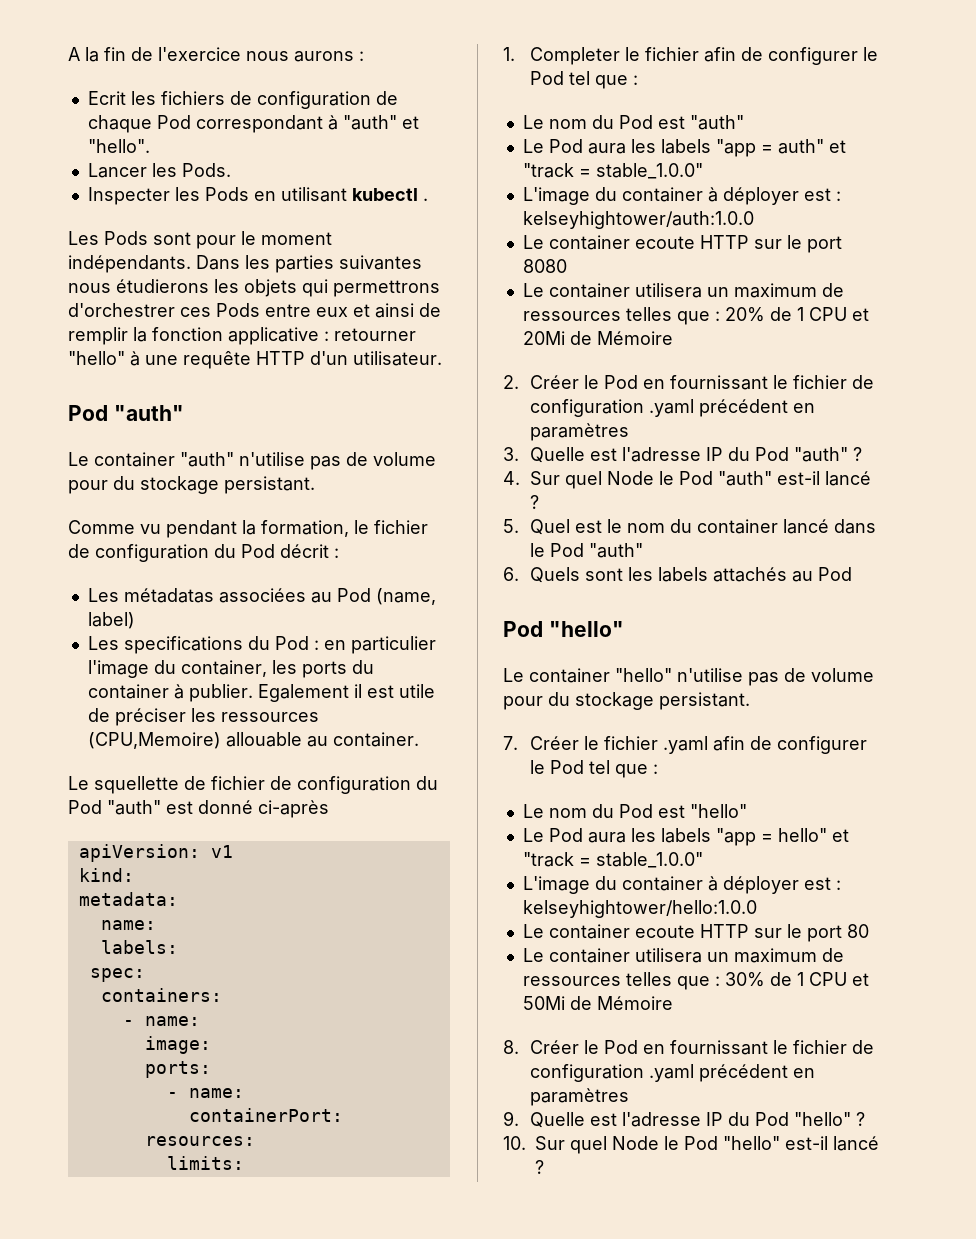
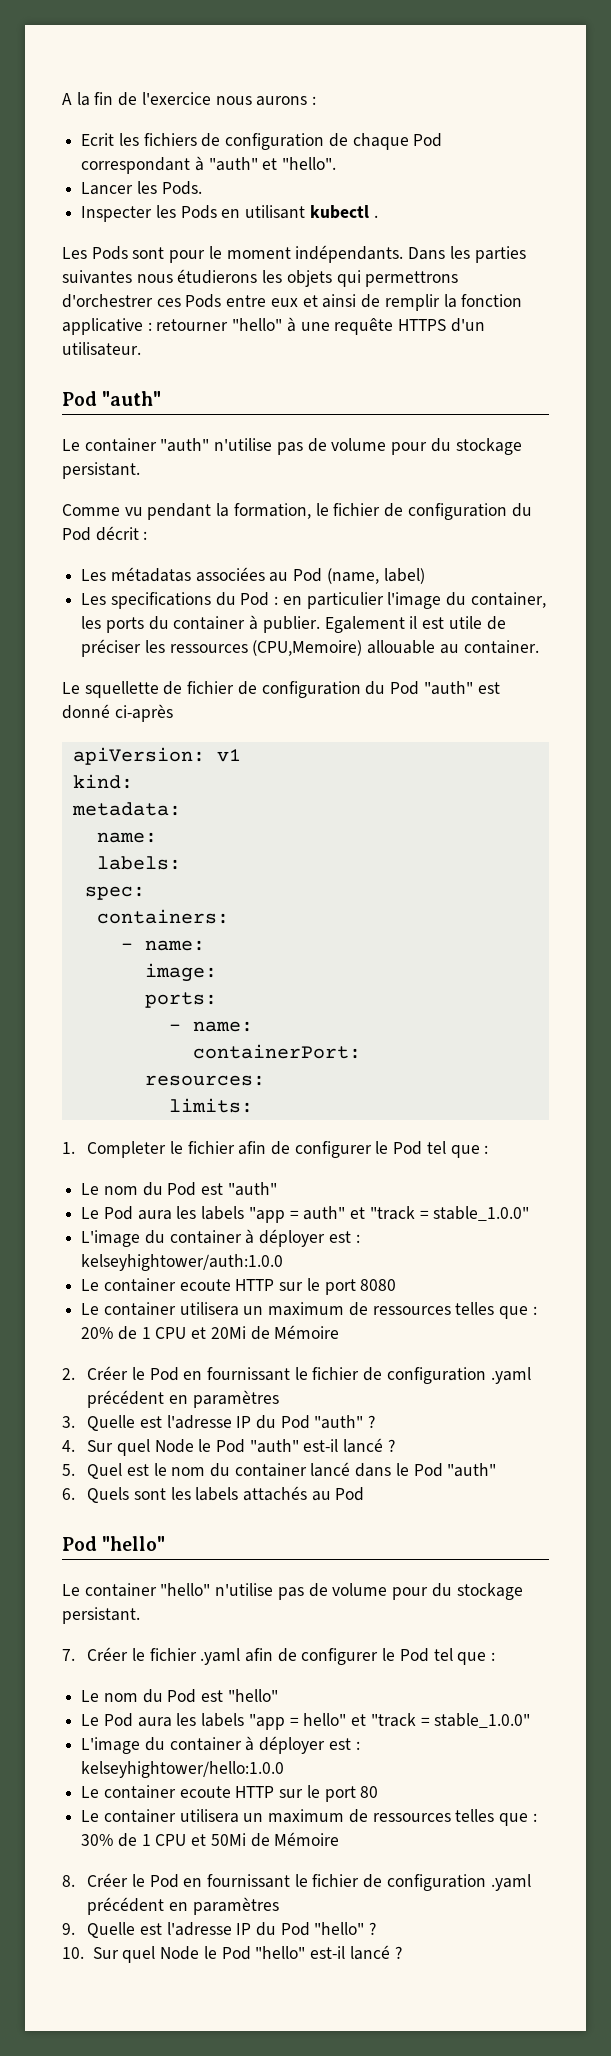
[256,351,305,365] HTTP -> [398,319,447,331] HTTPS

